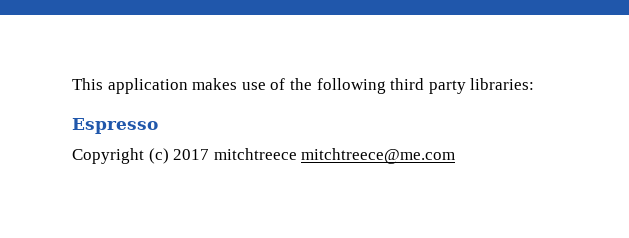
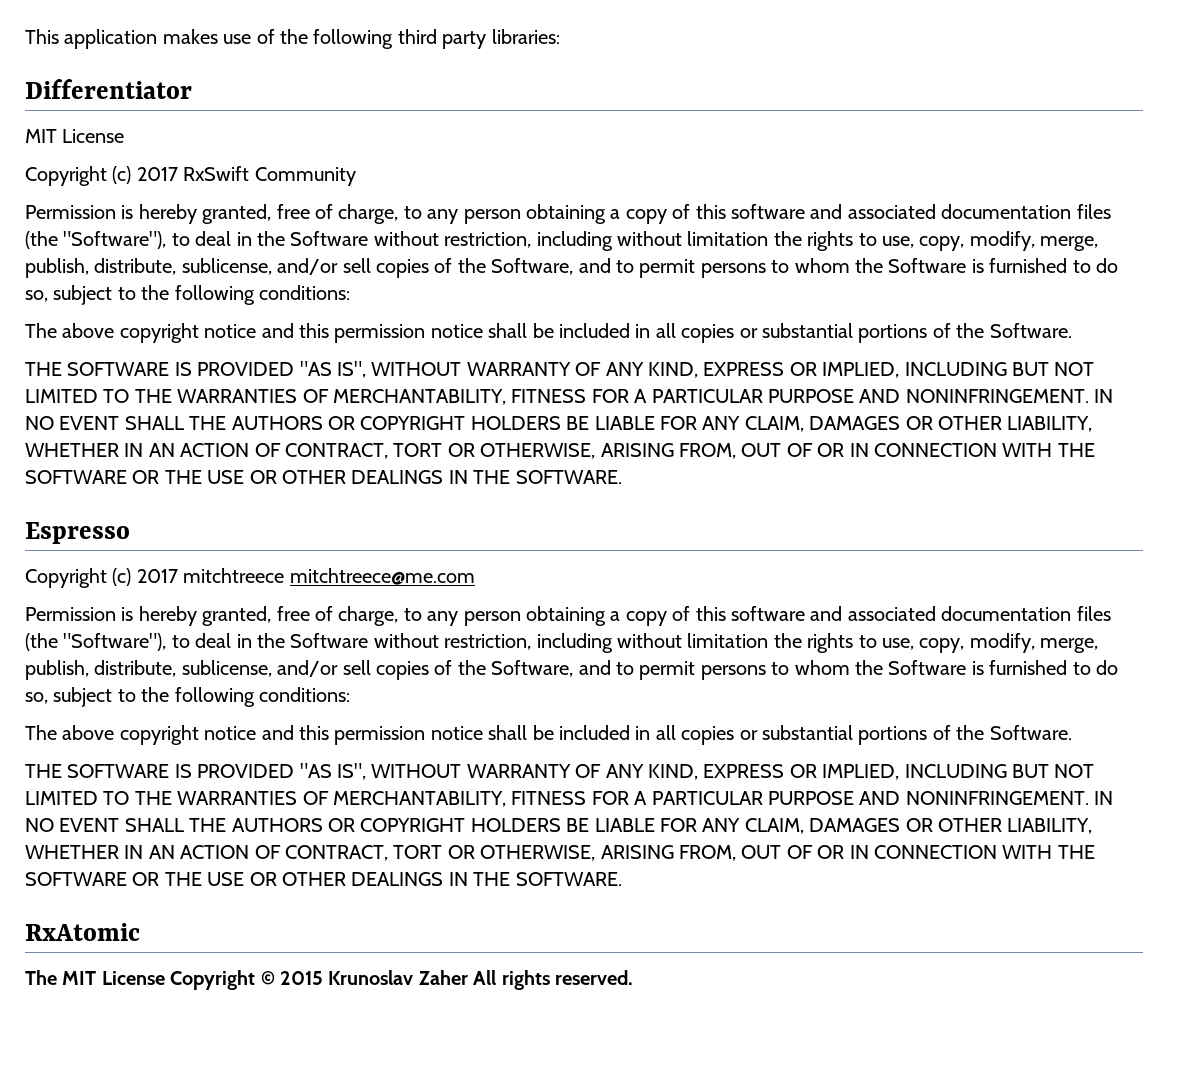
(535, 84) none -> [25,79,192,99] [25,129,125,143] [25,166,356,186] [25,204,1111,224] [25,231,1099,251] [25,258,1118,278] [25,285,350,305] [25,323,1072,343] [25,361,1095,378] [25,389,1114,405] [25,416,1093,432] [25,443,1095,459] [25,470,622,484] // Differentiator // MIT License // Copyright (c) 2017 RxSwift Community // Permission is hereby granted, free of charge, to any person obtaining a copy of this software and associated documentation files (the "Software"), to deal in the Software without restriction, including without limitation the rights to use, copy, modify, merge, publish, distribute, sublicense, and/or sell copies of the Software, and to permit persons to whom the Software is furnished to do so, subject to the following conditions: // The above copyright notice and this permission notice shall be included in all copies or substantial portions of the Software. // THE SOFTWARE IS PROVIDED "AS IS", WITHOUT WARRANTY OF ANY KIND, EXPRESS OR IMPLIED, INCLUDING BUT NOT LIMITED TO THE WARRANTIES OF MERCHANTABILITY, FITNESS FOR A PARTICULAR PURPOSE AND NONINFRINGEMENT. IN NO EVENT SHALL THE AUTHORS OR COPYRIGHT HOLDERS BE LIABLE FOR ANY CLAIM, DAMAGES OR OTHER LIABILITY, WHETHER IN AN ACTION OF CONTRACT, TORT OR OTHERWISE, ARISING FROM, OUT OF OR IN CONNECTION WITH THE SOFTWARE OR THE USE OR OTHER DEALINGS IN THE SOFTWARE.
(456, 156) none -> [25,606,1111,626] [25,633,1099,653] [25,660,1118,680] [25,687,350,707] [25,725,1072,745] [25,763,1095,780] [25,791,1114,807] [25,818,1093,834] [25,845,1095,861] [25,872,622,886] [25,923,140,941] [25,970,633,990] // Permission is hereby granted, free of charge, to any person obtaining a copy of this software and associated documentation files (the "Software"), to deal in the Software without restriction, including without limitation the rights to use, copy, modify, merge, publish, distribute, sublicense, and/or sell copies of the Software, and to permit persons to whom the Software is furnished to do so, subject to the following conditions: // The above copyright notice and this permission notice shall be included in all copies or substantial portions of the Software. // THE SOFTWARE IS PROVIDED "AS IS", WITHOUT WARRANTY OF ANY KIND, EXPRESS OR IMPLIED, INCLUDING BUT NOT LIMITED TO THE WARRANTIES OF MERCHANTABILITY, FITNESS FOR A PARTICULAR PURPOSE AND NONINFRINGEMENT. IN NO EVENT SHALL THE AUTHORS OR COPYRIGHT HOLDERS BE LIABLE FOR ANY CLAIM, DAMAGES OR OTHER LIABILITY, WHETHER IN AN ACTION OF CONTRACT, TORT OR OTHERWISE, ARISING FROM, OUT OF OR IN CONNECTION WITH THE SOFTWARE OR THE USE OR OTHER DEALINGS IN THE SOFTWARE. // RxAtomic // The MIT License Copyright © 2015 Krunoslav Zaher All rights reserved.

